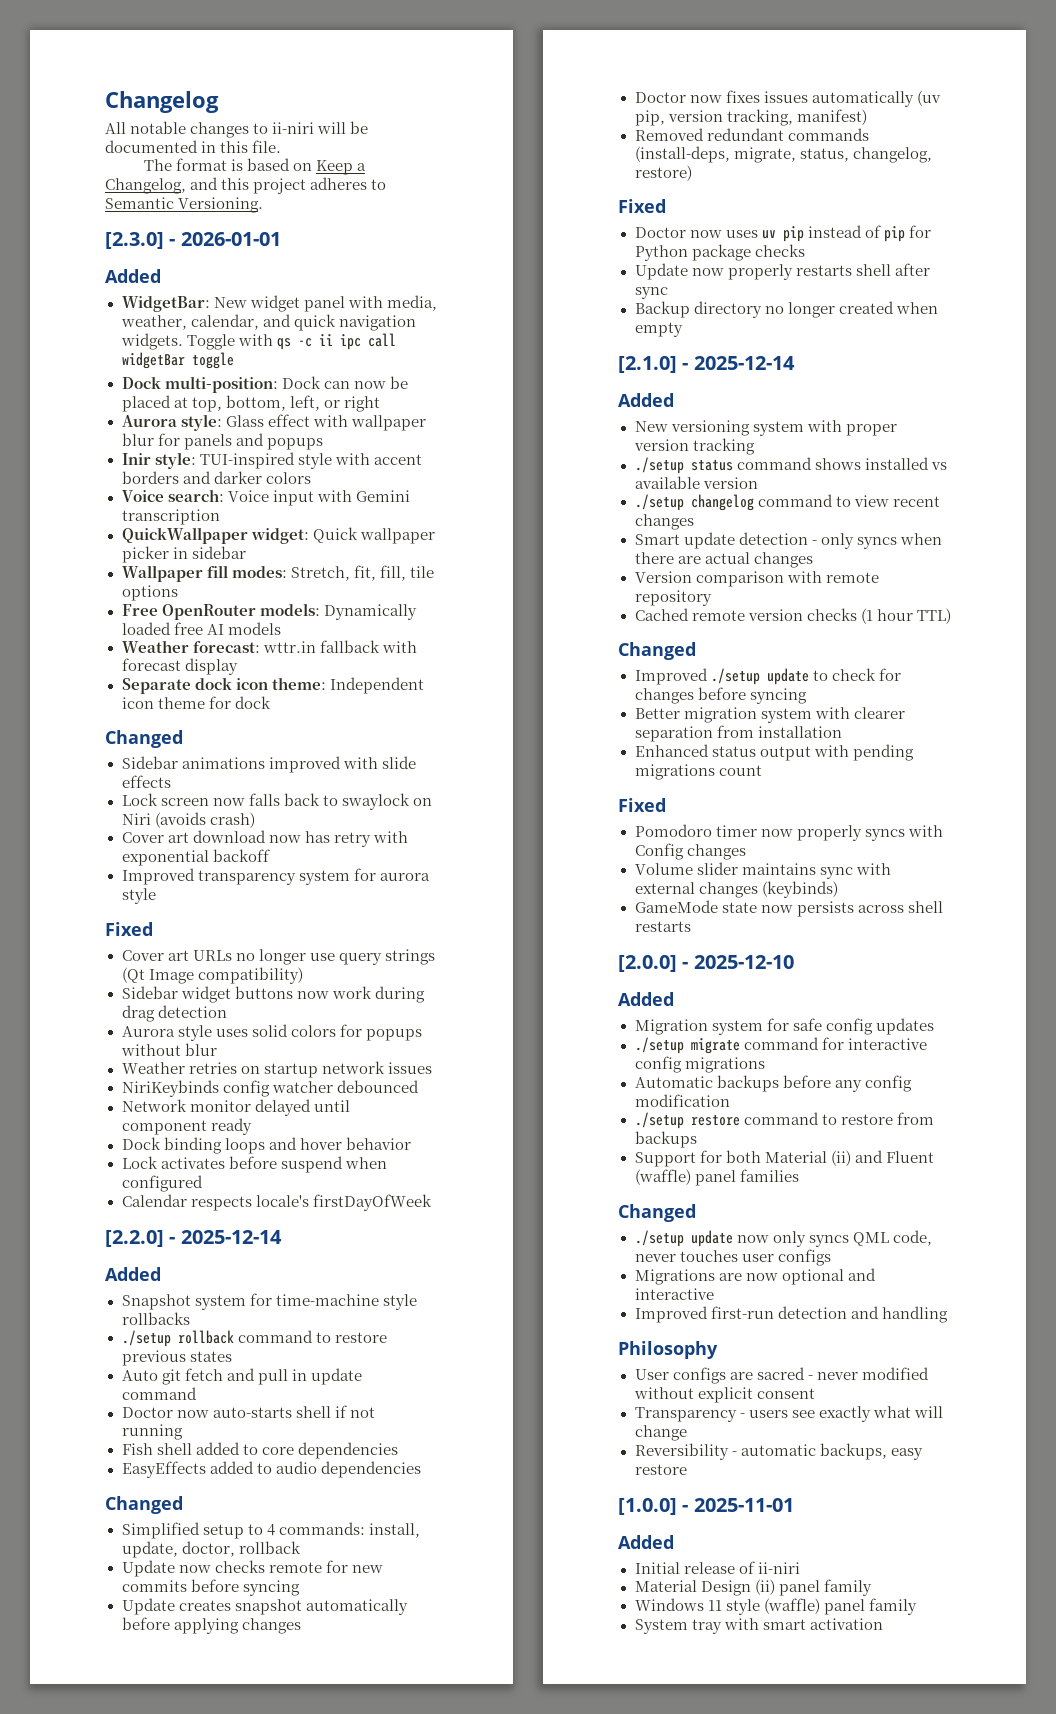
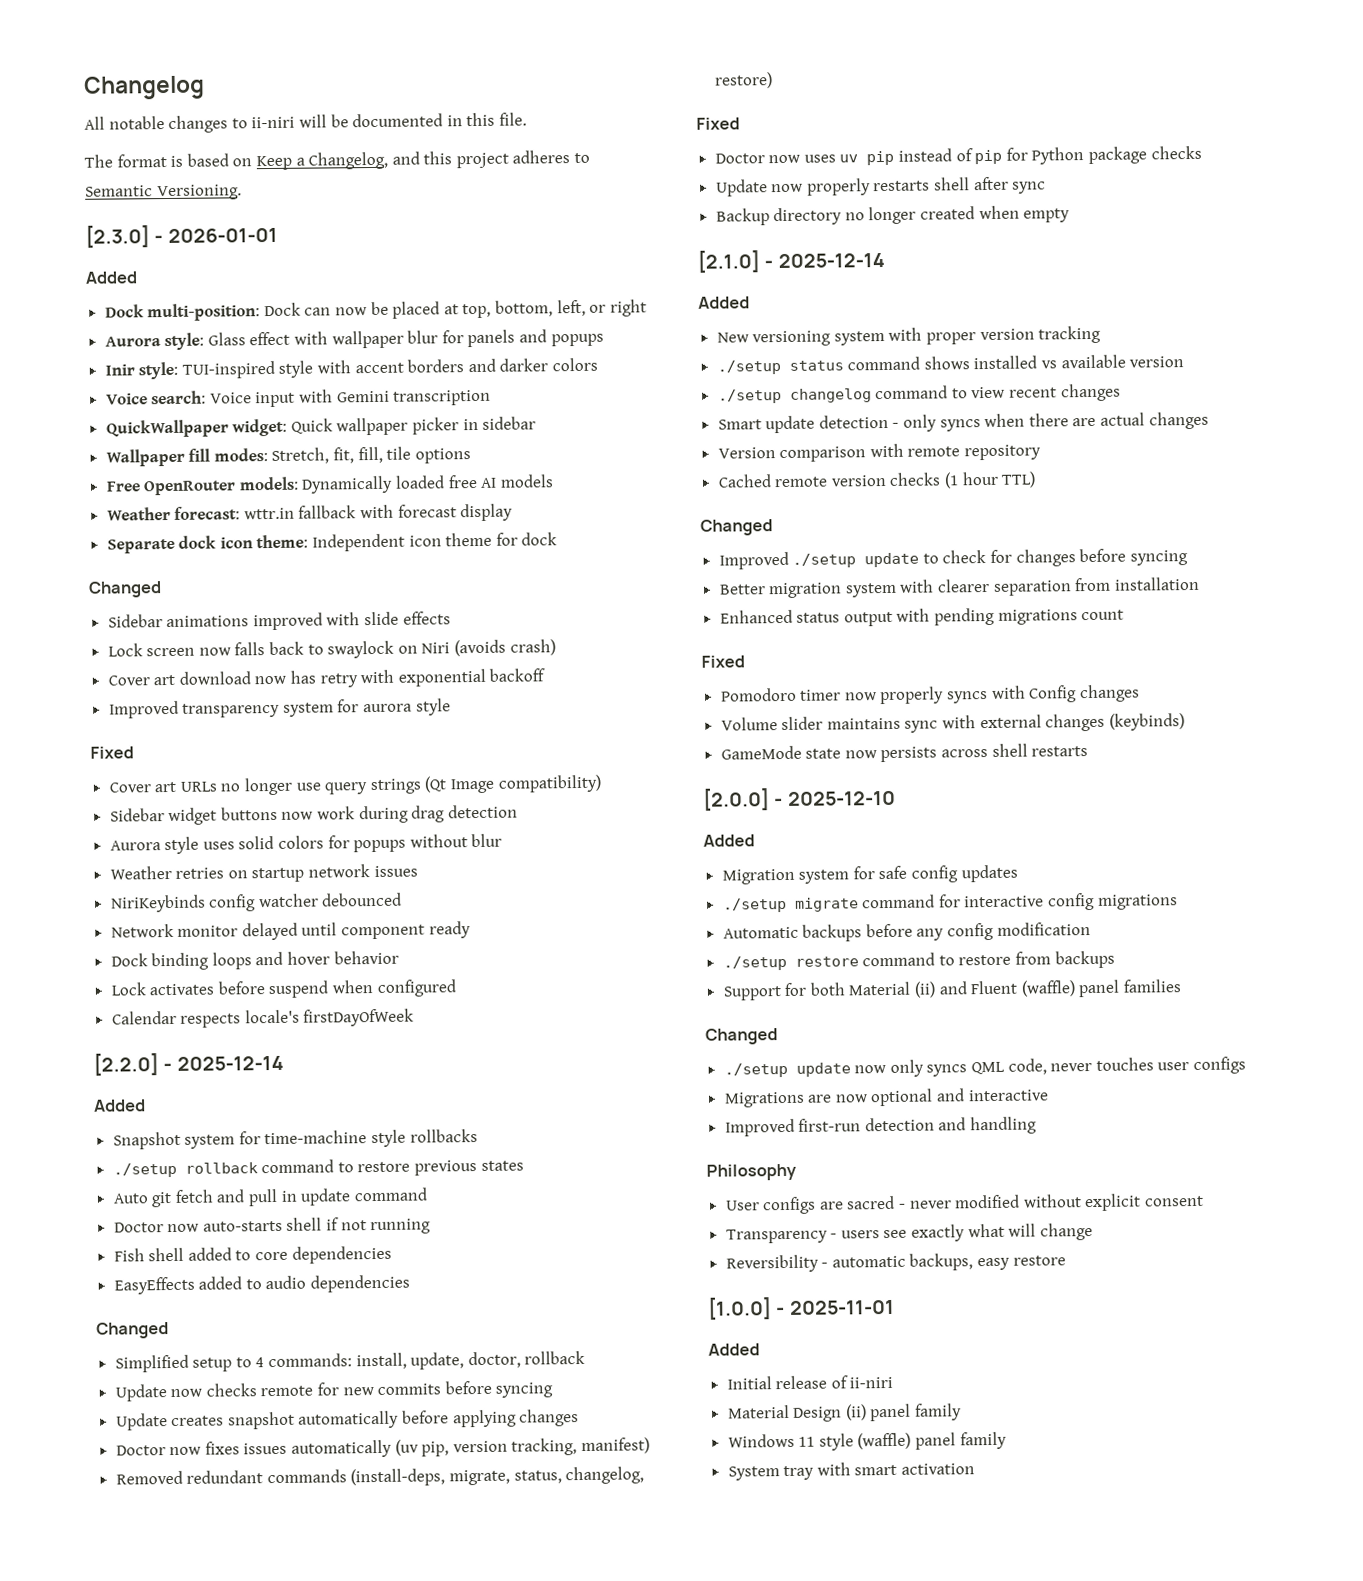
[121,295,437,312] [120,314,416,331] [120,333,396,350] [121,352,234,369] // WidgetBar: New widget panel with media, weather, calendar, and quick navigation widgets. Toggle with qs -c ii ipc call widgetBar toggle -> (138, 277) none

